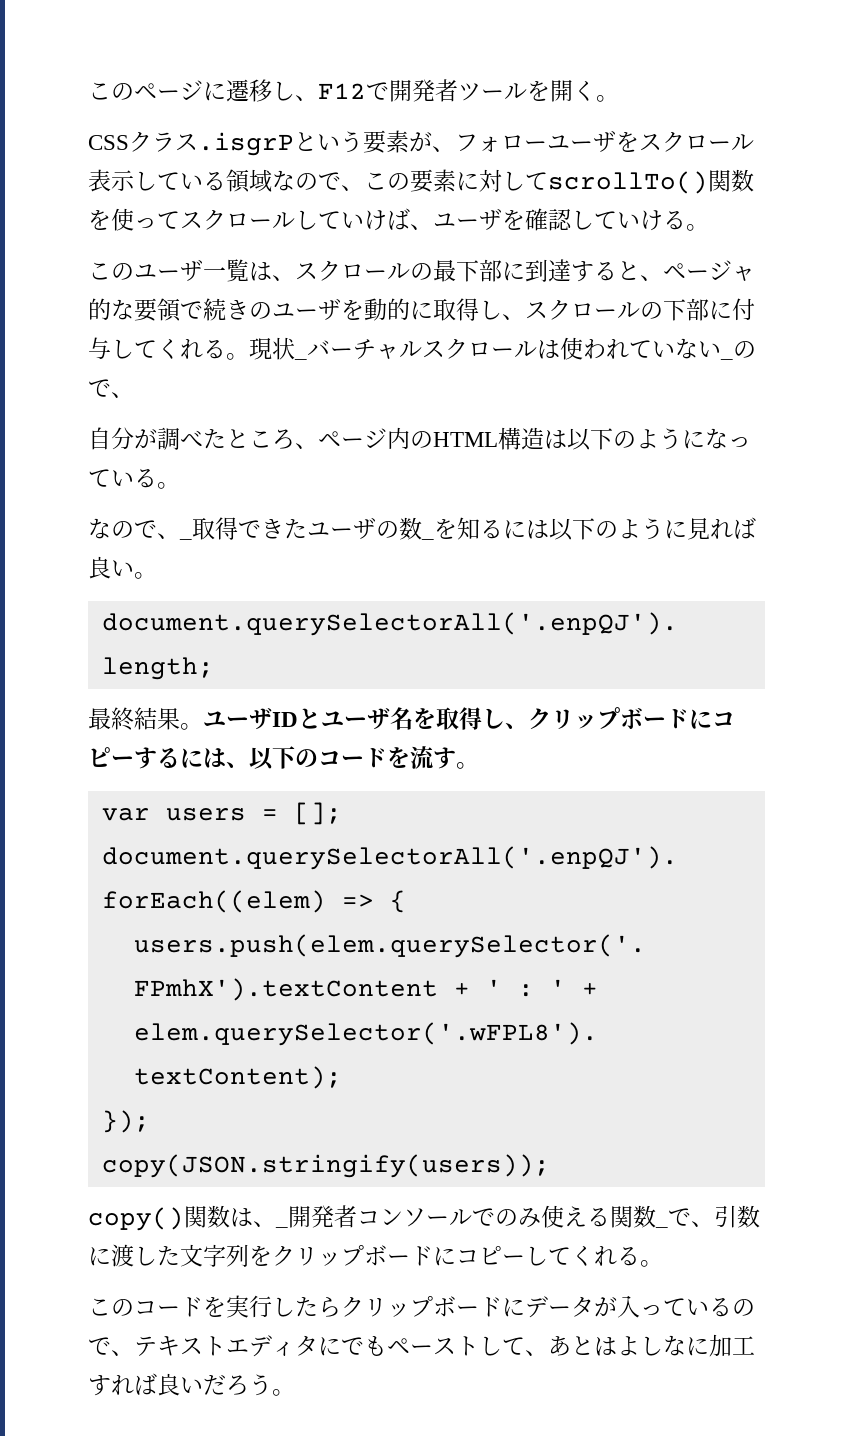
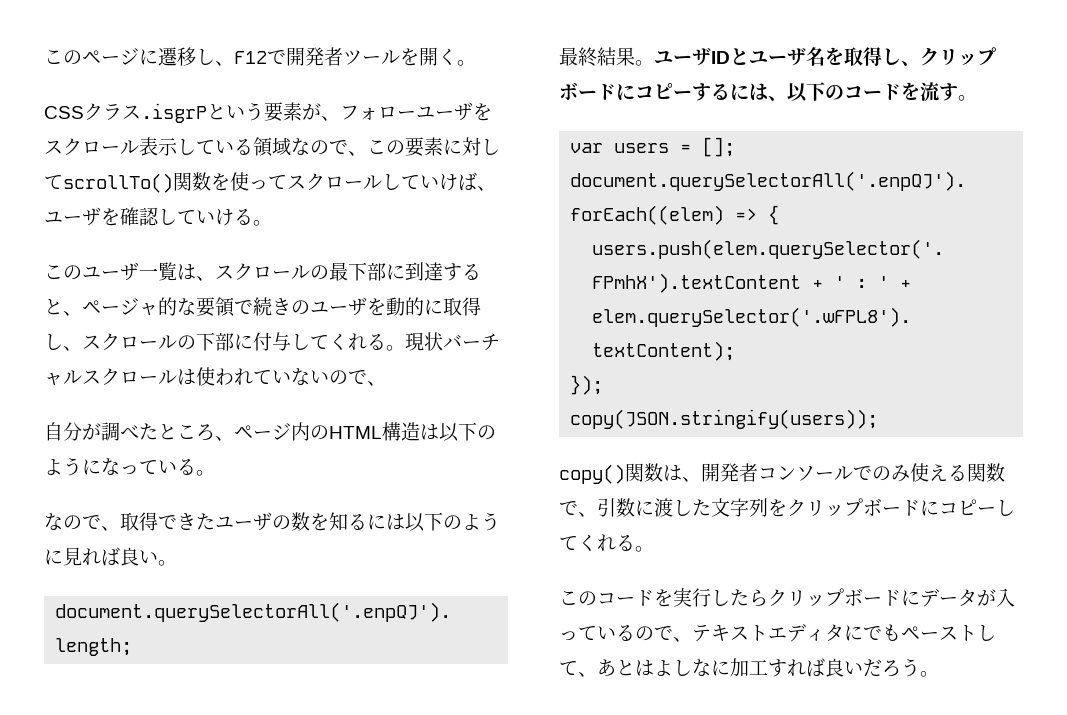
[294,357,307,360] _ -> (443, 341) none
[720,357,733,360] _ -> (329, 377) none
[179,537,192,540] _ -> (120, 528) none
[421,537,434,540] _ -> (310, 521) none
[275,1225,288,1228] _ -> (701, 479) none
[655,1225,668,1228] _ -> (1005, 472) none

